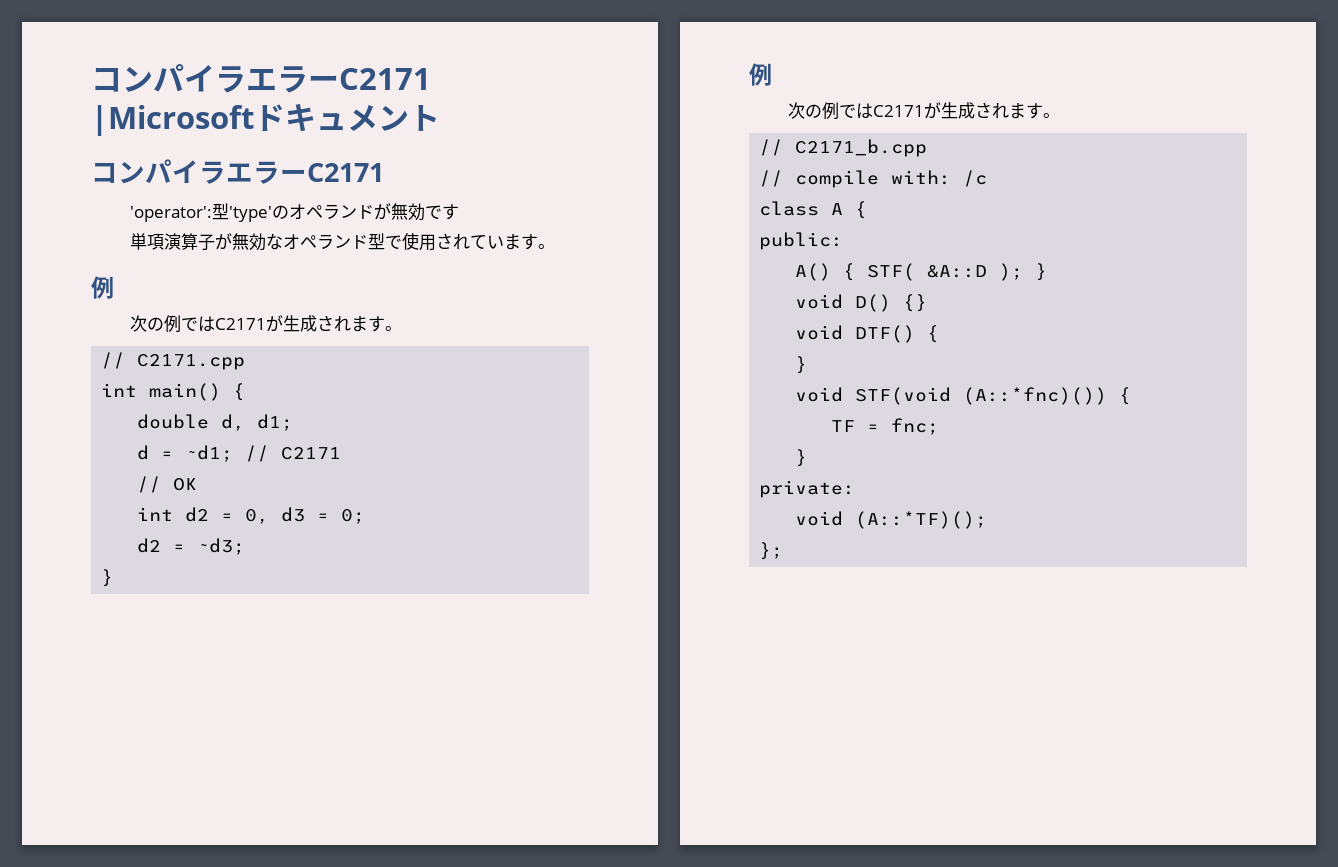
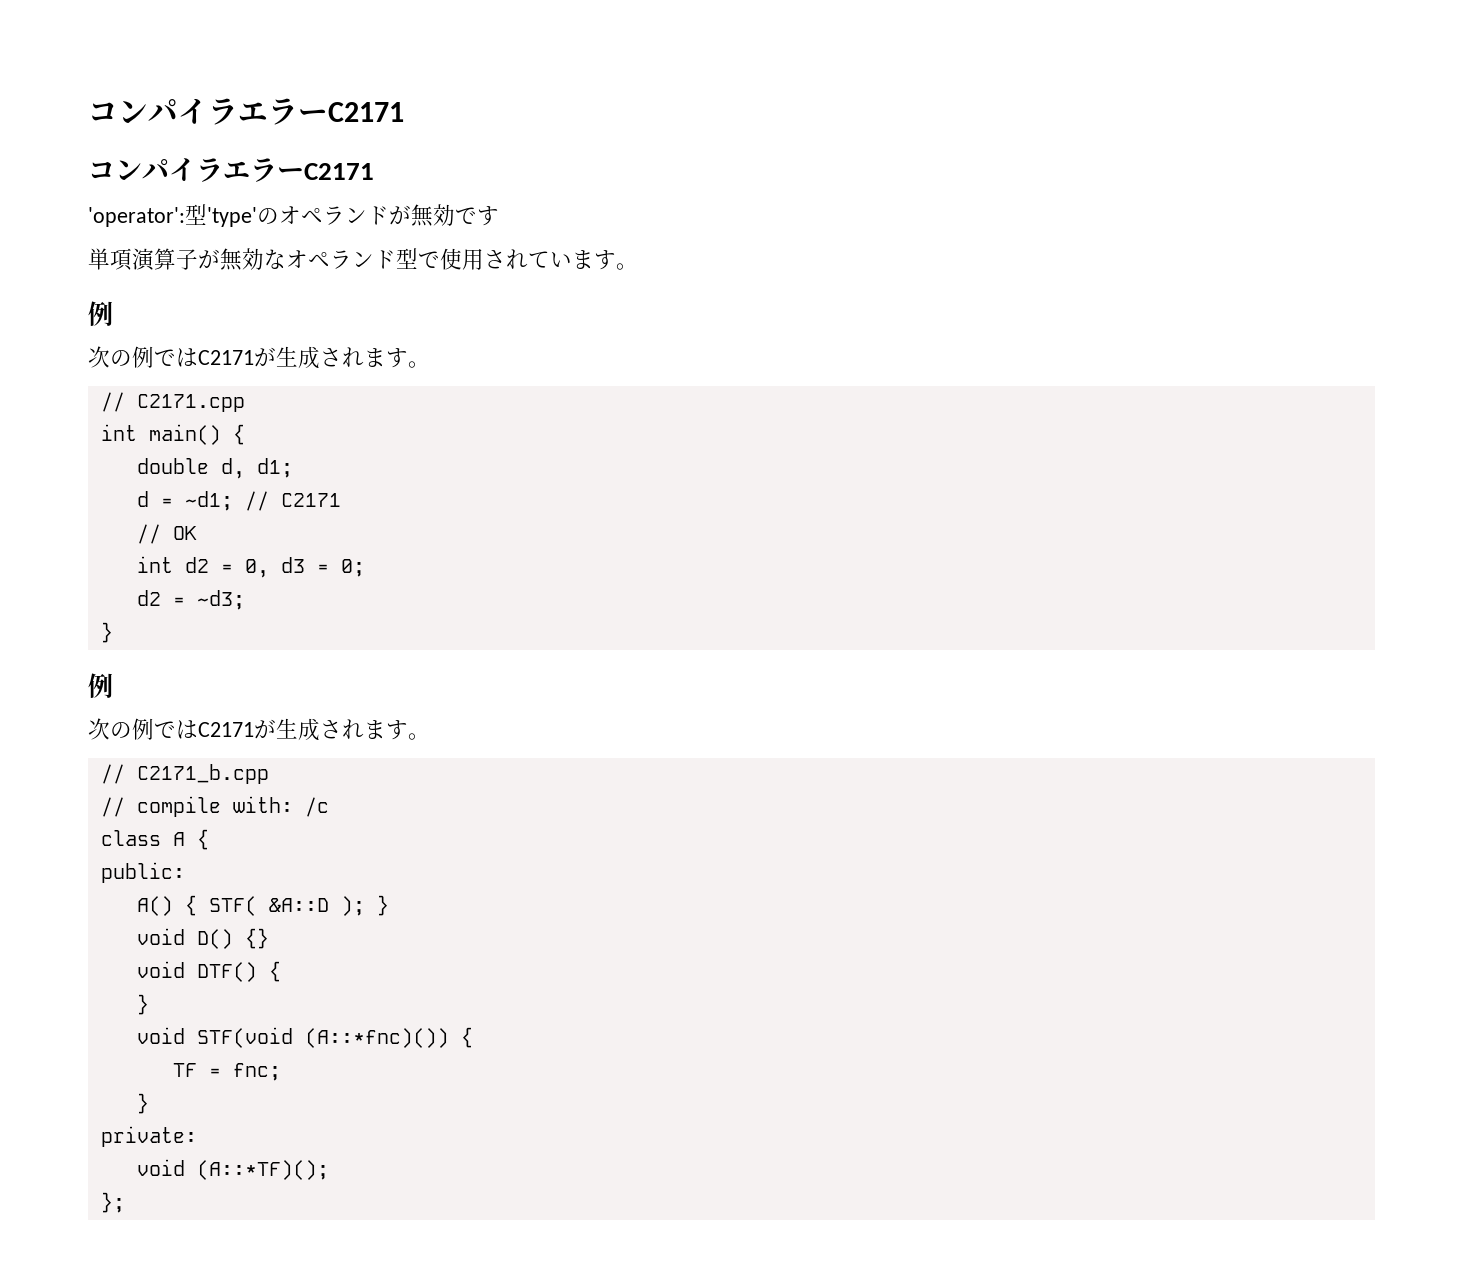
[91,64,431,93] [91,104,440,136] コンパイラエラーC2171 |Microsoftドキュメント -> [88,98,404,125] コンパイラエラーC2171

